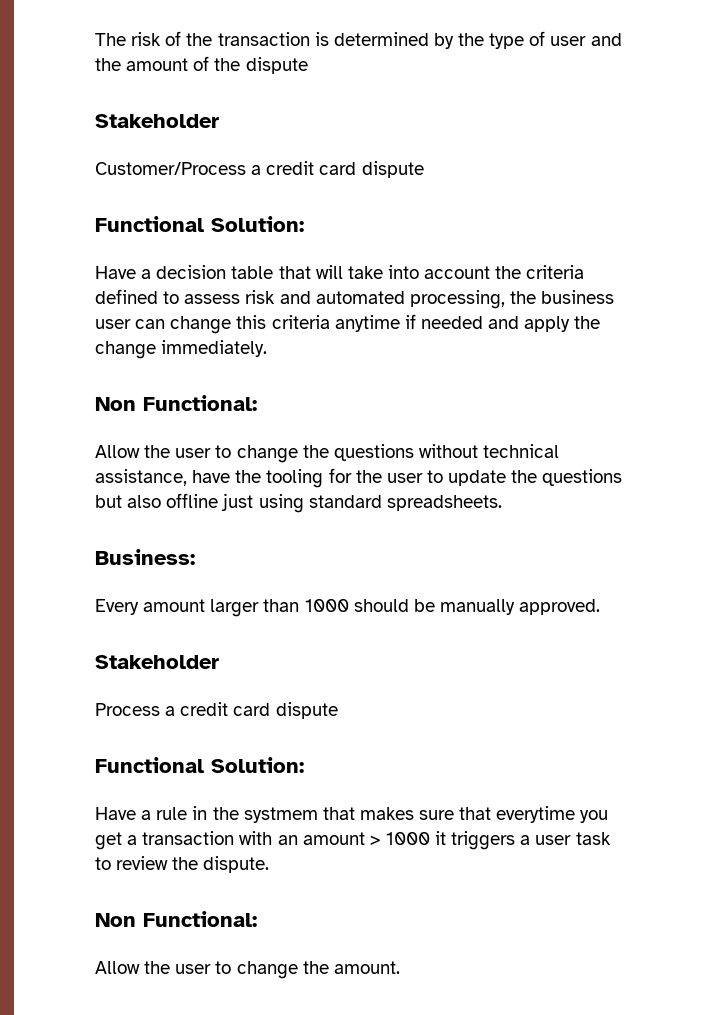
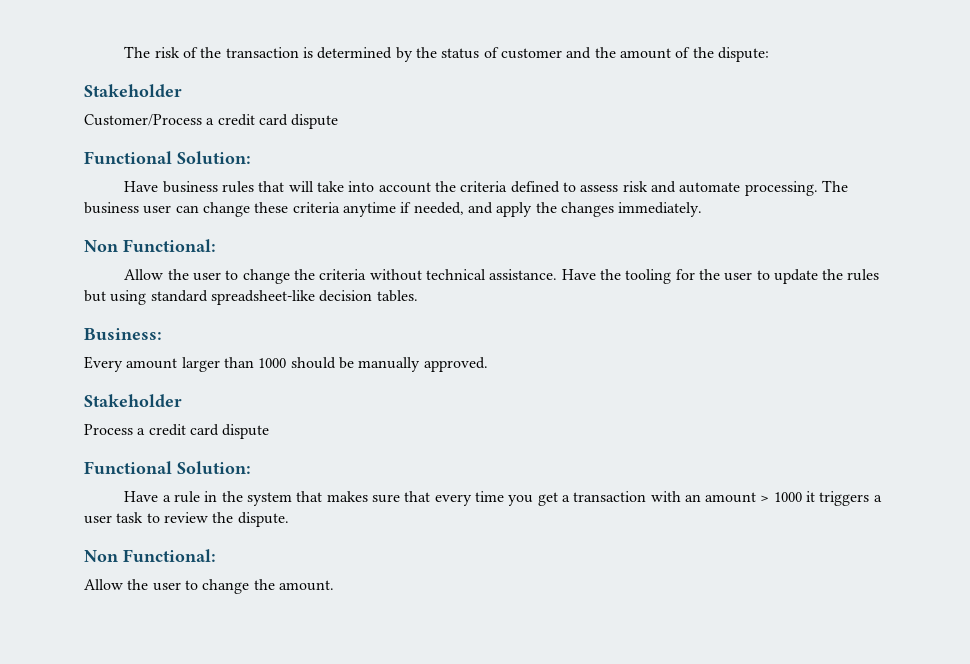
[489,31,587,49] type of user -> [441,47,562,59] status of customer
[245,57,308,74] dispute -> [717,47,769,62] dispute:
[141,265,274,279] a decision table -> [162,181,255,193] business rules
[315,290,536,309] automated processing, the -> [679,180,848,196] automate processing. The
[236,315,267,329] this -> [254,202,289,213] these
[420,316,483,329] needed -> [413,202,464,215] needed,
[95,341,156,359] change -> [560,202,614,217] changes
[333,444,414,461] questions -> [319,269,367,280] criteria
[95,469,231,486] assistance, have -> [489,269,596,280] assistance. Have
[542,469,623,486] [95,493,502,513] questions but also offline just using standard spreadsheets. -> [847,269,880,281] [84,290,418,305] rules but using standard spreadsheet-like decision tables.
[243,807,318,823] systmem -> [246,492,292,506] system
[496,806,576,823] everytime -> [434,491,504,506] every time

